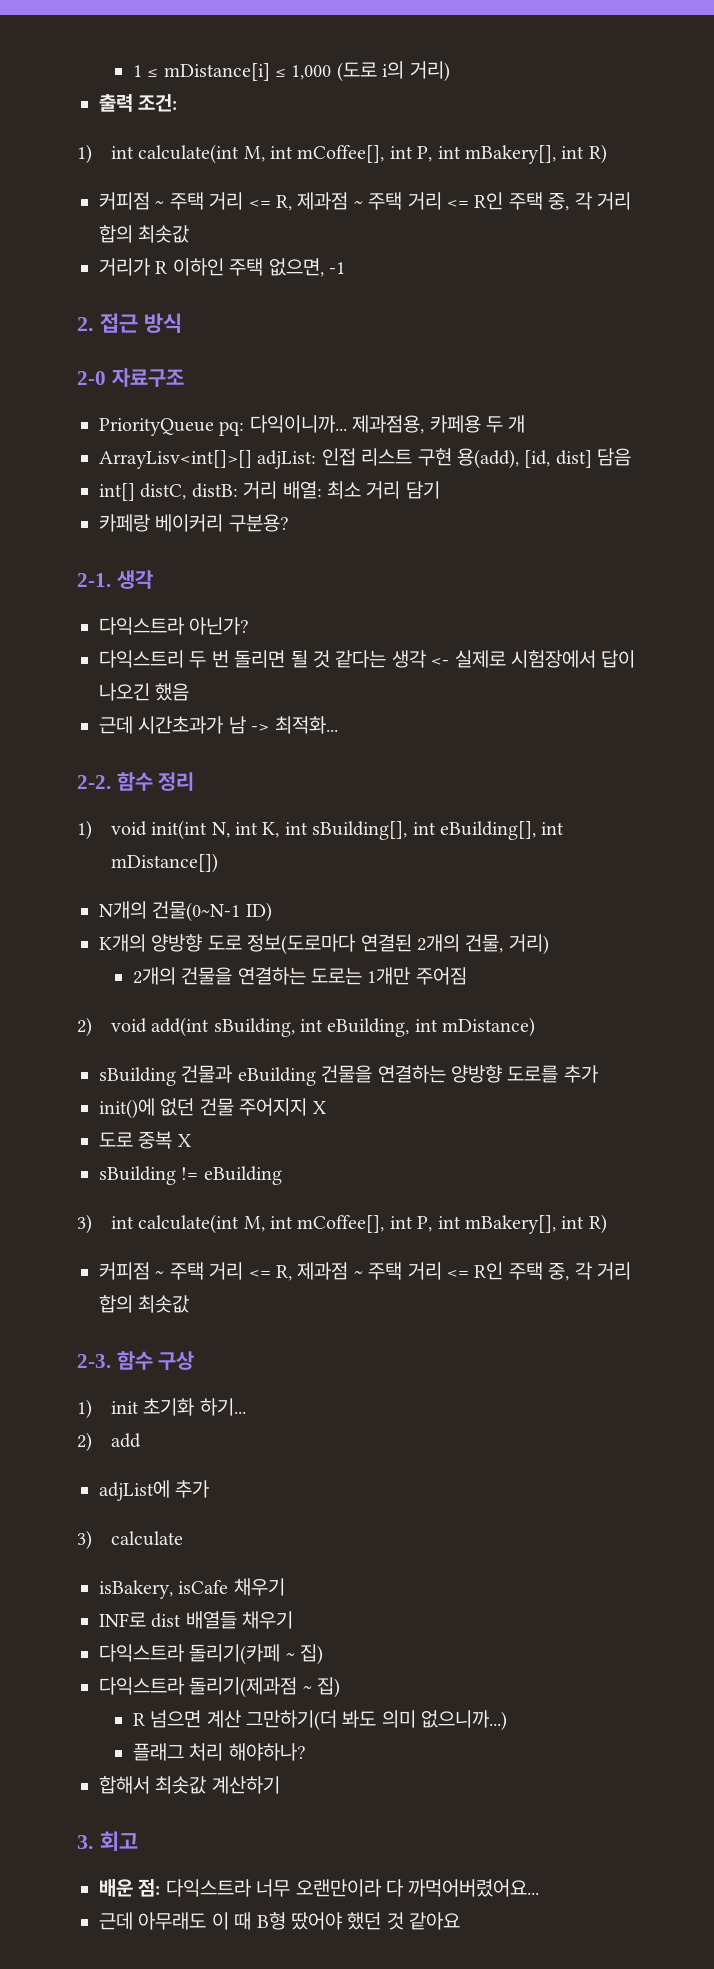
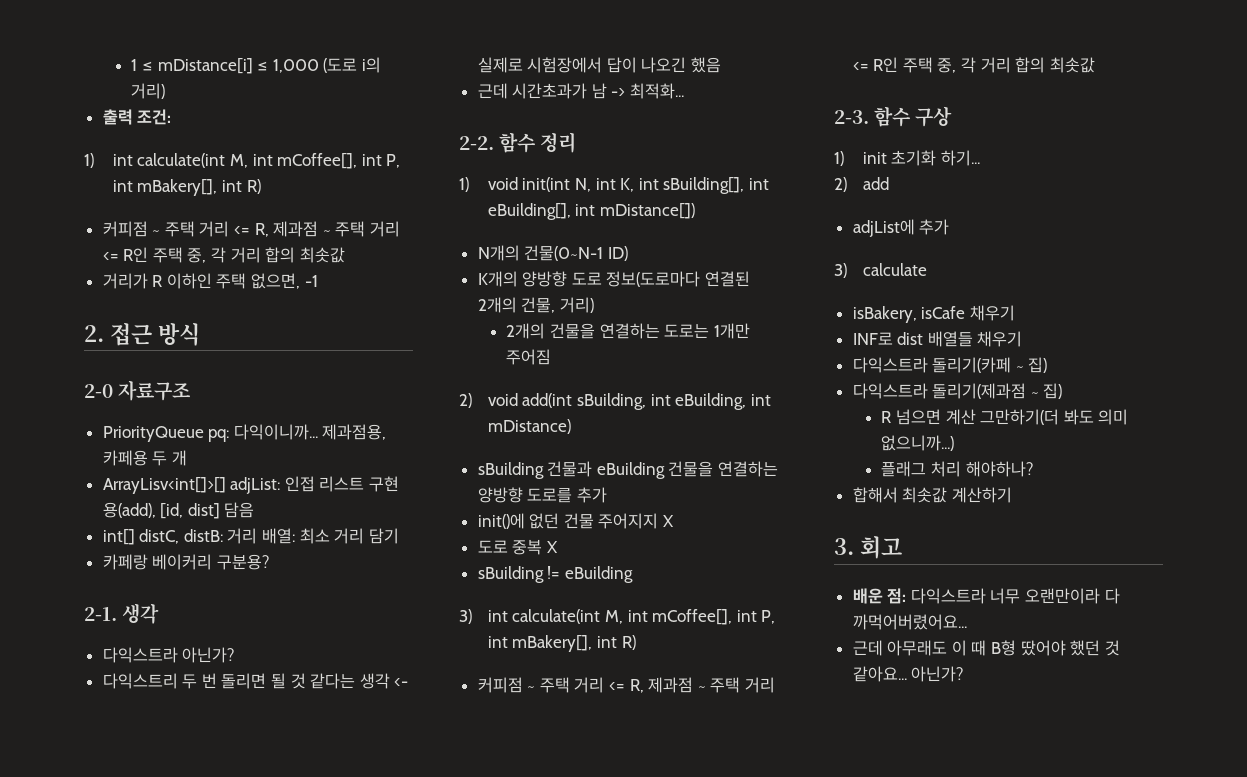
[409,1912,461,1930] 같아요 -> [852,666,965,682] 같아요... 아닌가?

